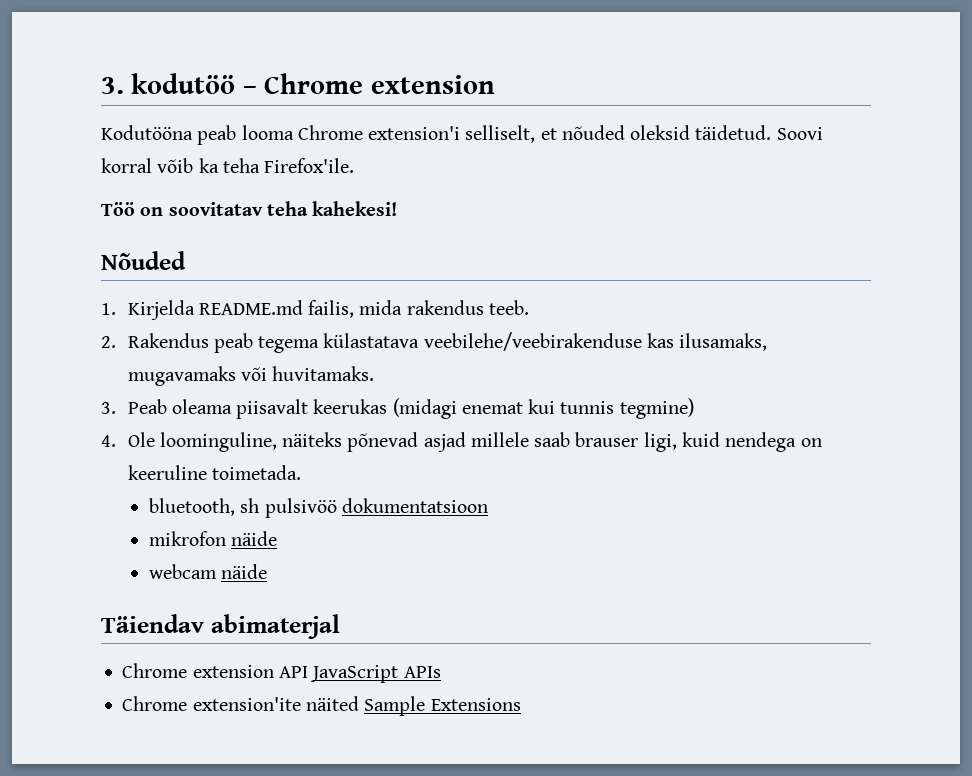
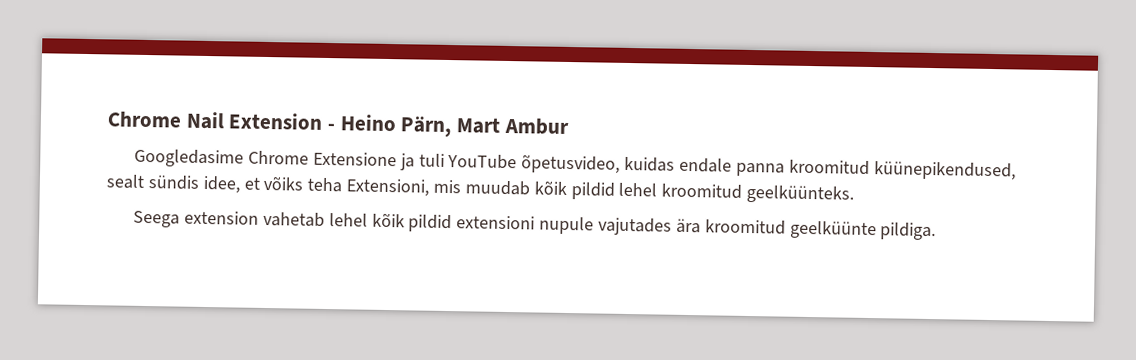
[101,73,495,94] [101,125,823,145] [101,158,355,173] [101,201,398,216] [101,251,186,270] [101,300,529,320] [101,332,768,353] [127,366,375,386] [101,398,694,419] [101,432,822,452] [127,465,301,480] [149,498,488,518] [149,531,278,546] [149,564,268,579] [101,614,340,639] [122,663,441,683] [122,696,521,716] 3. kodutöö – Chrome extension // Kodutööna peab looma Chrome extension'i selliselt, et nõuded oleksid täidetud. Soovi korral võib ka teha Firefox'ile. // Töö on soovitatav teha kahekesi! // Nõuded // 1. Kirjelda README.md failis, mida rakendus teeb. // 2. Rakendus peab tegema külastatava veebilehe/veebirakenduse kas ilusamaks, mugavamaks või huvitamaks. // 3. Peab oleama piisavalt keerukas (midagi enemat kui tunnis tegmine) // 4. Ole loominguline, näiteks põnevad asjad millele saab brauser ligi, kuid nendega on keeruline toimetada. // bluetooth, sh pulsivöö dokumentatsioon // mikrofon näide // webcam näide // Täiendav abimaterjal // Chrome extension API JavaScript APIs // Chrome extension'ite näited Sample Extensions -> [107,111,570,138] [134,148,1016,181] [106,174,855,204] [133,210,937,241] Chrome Nail Extension - Heino Pärn, Mart Ambur // Googledasime Chrome Extensione ja tuli YouTube õpetusvideo, kuidas endale panna kroomitud küünepikendused, sealt sündis idee, et võiks teha Extensioni, mis muudab kõik pildid lehel kroomitud geelküünteks. // Seega extension vahetab lehel kõik pildid extensioni nupule vajutades ära kroomitud geelküünte pildiga.

